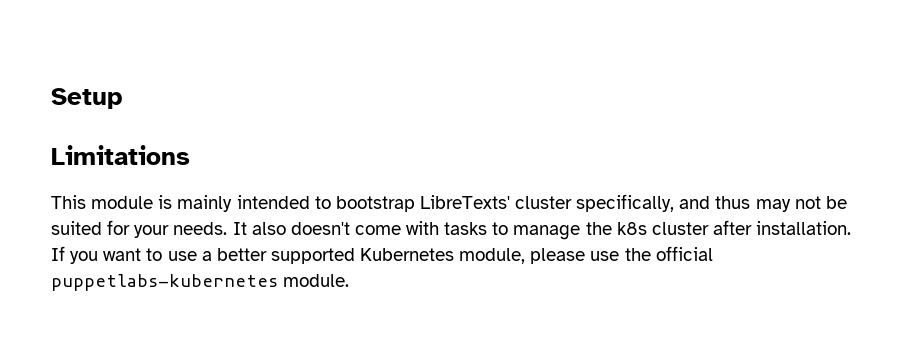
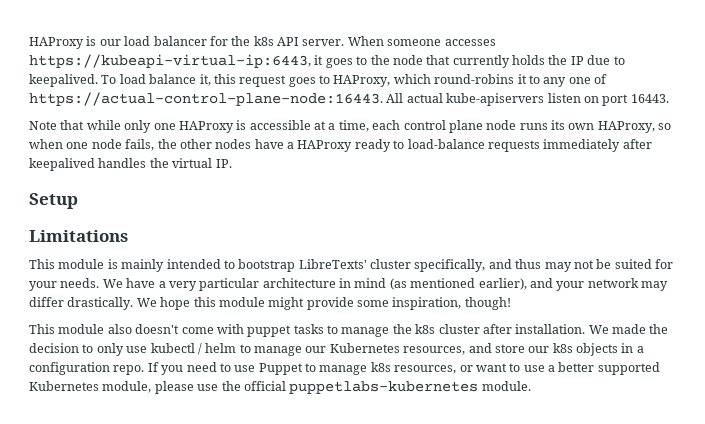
(51, 98) none -> [29,36,496,49] [29,54,625,68] [29,74,607,87] [29,92,669,106] [29,120,672,133] [29,139,652,152] [29,158,232,171] HAProxy is our load balancer for the k8s API server. When someone accesses https://kubeapi-virtual-ip:6443, it goes to the node that currently holds the IP due to keepalived. To load balance it, this request goes to HAProxy, which round-robins it to any one of https://actual-control-plane-node:16443. All actual kube-apiservers listen on port 16443. // Note that while only one HAProxy is accessible at a time, each control plane node runs its own HAProxy, so when one node fails, the other nodes have a HAProxy ready to load-balance requests immediately after keepalived handles the virtual IP. //
[232,222,247,235] It -> [102,278,668,291] [29,297,511,310] [29,324,105,334] We have a very particular architecture in mind (as mentioned earlier), and your network may differ drastically. We hope this module might provide some inspiration, though! // This module
(440, 228) none -> [247,325,292,337] puppet
[51,246,99,264] If you -> [588,324,669,334] [29,343,644,356] [29,362,473,375] We made the decision to only use kubectl / helm to manage our Kubernetes resources, and store our k8s objects in a configuration repo. If you need to use Puppet to manage k8s resources, or

